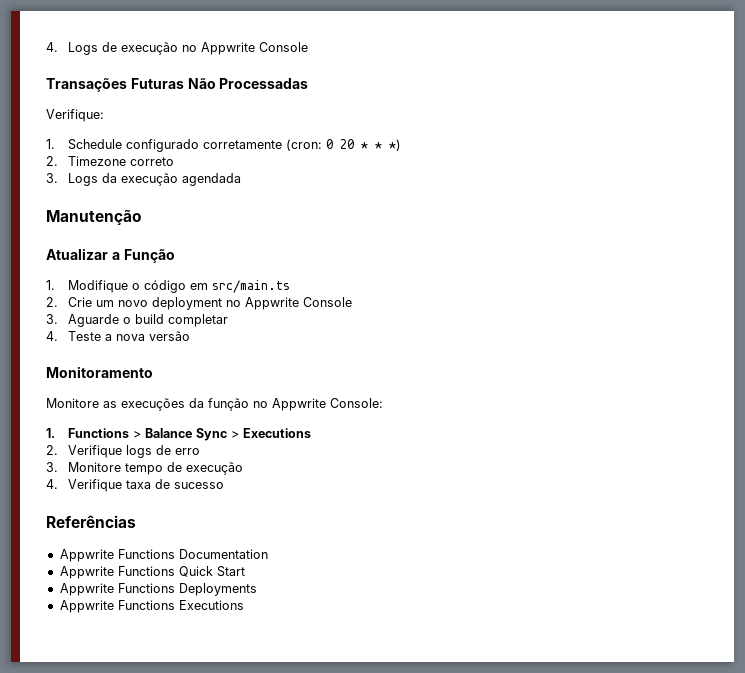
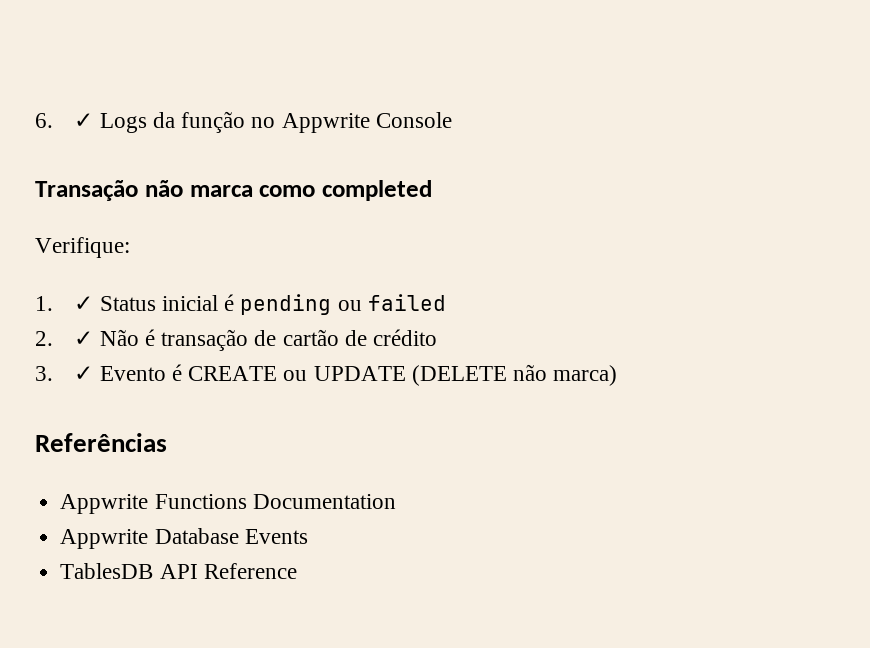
[46,42,308,55] [46,78,309,92] [46,109,104,122] [46,139,401,152] [46,156,174,166] [46,173,241,186] [46,209,142,225] [46,248,175,263] [46,280,290,293] [46,297,352,310] [46,314,228,327] [46,331,190,341] [46,366,153,378] [46,398,383,411] [46,428,311,441] [46,445,200,458] [46,462,243,475] [46,479,224,492] 4. Logs de execução no Appwrite Console // Transações Futuras Não Processadas // Verifique: // 1. Schedule configurado corretamente (cron: 0 20 * * *) // 2. Timezone correto // 3. Logs da execução agendada // Manutenção // Atualizar a Função // 1. Modifique o código em src/main.ts // 2. Crie um novo deployment no Appwrite Console // 3. Aguarde o build completar // 4. Teste a nova versão // Monitoramento // Monitore as execuções da função no Appwrite Console: // 1. Functions > Balance Sync > Executions // 2. Verifique logs de erro // 3. Monitore tempo de execução // 4. Verifique taxa de sucesso -> [35,111,452,133] [35,180,432,201] [35,237,130,258] [35,294,446,315] [35,329,437,351] [35,364,618,386] 6. ✓ Logs da função no Appwrite Console // Transação não marca como completed // Verifique: // 1. ✓ Status inicial é pending ou failed // 2. ✓ Não é transação de cartão de crédito // 3. ✓ Evento é CREATE ou UPDATE (DELETE não marca)
[117,566,245,577] [59,583,257,596] [59,600,244,613] Functions Quick Start // Appwrite Functions Deployments // Appwrite Functions Executions -> [154,528,308,544] [60,563,297,579] Database Events // TablesDB API Reference

